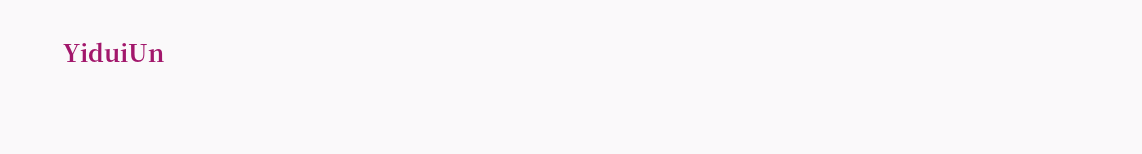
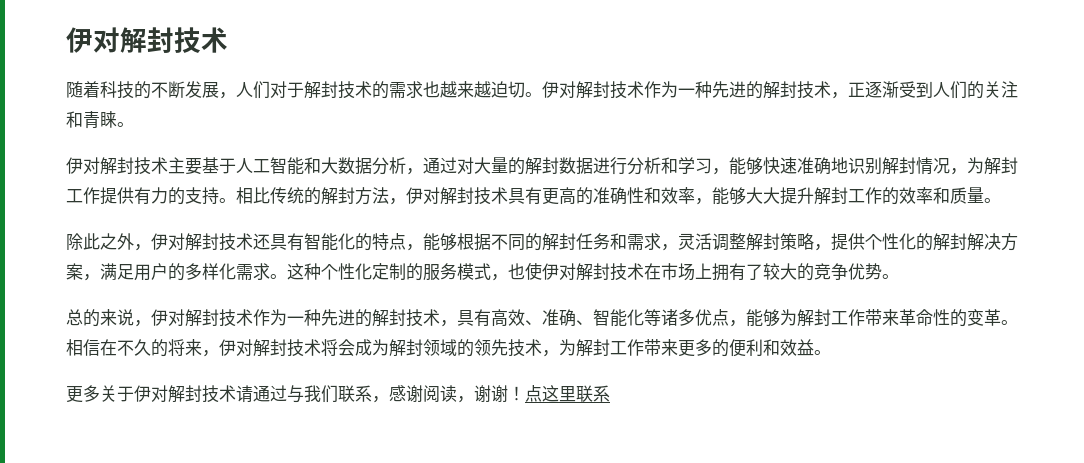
[63,42,164,62] YiduiUn -> [66,27,228,53] [66,81,1018,99] [66,111,134,129] [66,157,1018,175] [66,187,1001,205] [66,233,1018,251] [66,262,899,281] [66,309,1018,327] [66,339,831,357] [66,385,610,403] 伊对解封技术 // 随着科技的不断发展，人们对于解封技术的需求也越来越迫切。伊对解封技术作为一种先进的解封技术，正逐渐受到人们的关注和青睐。 // 伊对解封技术主要基于人工智能和大数据分析，通过对大量的解封数据进行分析和学习，能够快速准确地识别解封情况，为解封工作提供有力的支持。相比传统的解封方法，伊对解封技术具有更高的准确性和效率，能够大大提升解封工作的效率和质量。 // 除此之外，伊对解封技术还具有智能化的特点，能够根据不同的解封任务和需求，灵活调整解封策略，提供个性化的解封解决方案，满足用户的多样化需求。这种个性化定制的服务模式，也使伊对解封技术在市场上拥有了较大的竞争优势。 // 总的来说，伊对解封技术作为一种先进的解封技术，具有高效、准确、智能化等诸多优点，能够为解封工作带来革命性的变革。相信在不久的将来，伊对解封技术将会成为解封领域的领先技术，为解封工作带来更多的便利和效益。 // 更多关于伊对解封技术请通过与我们联系，感谢阅读，谢谢！点这里联系

